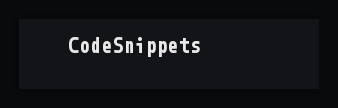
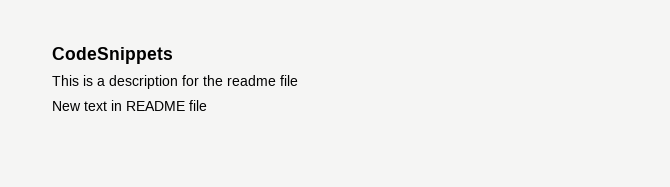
(200, 47) none -> [52,75,298,89] [52,100,207,111] // This is a description for the readme file // New text in README file

